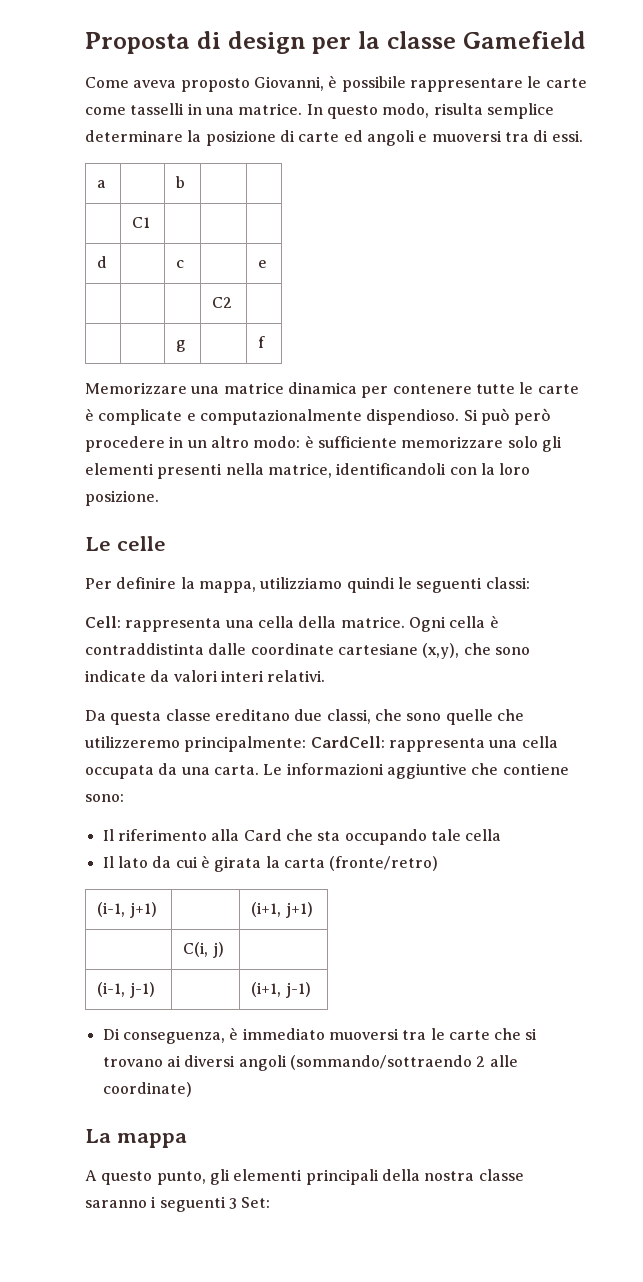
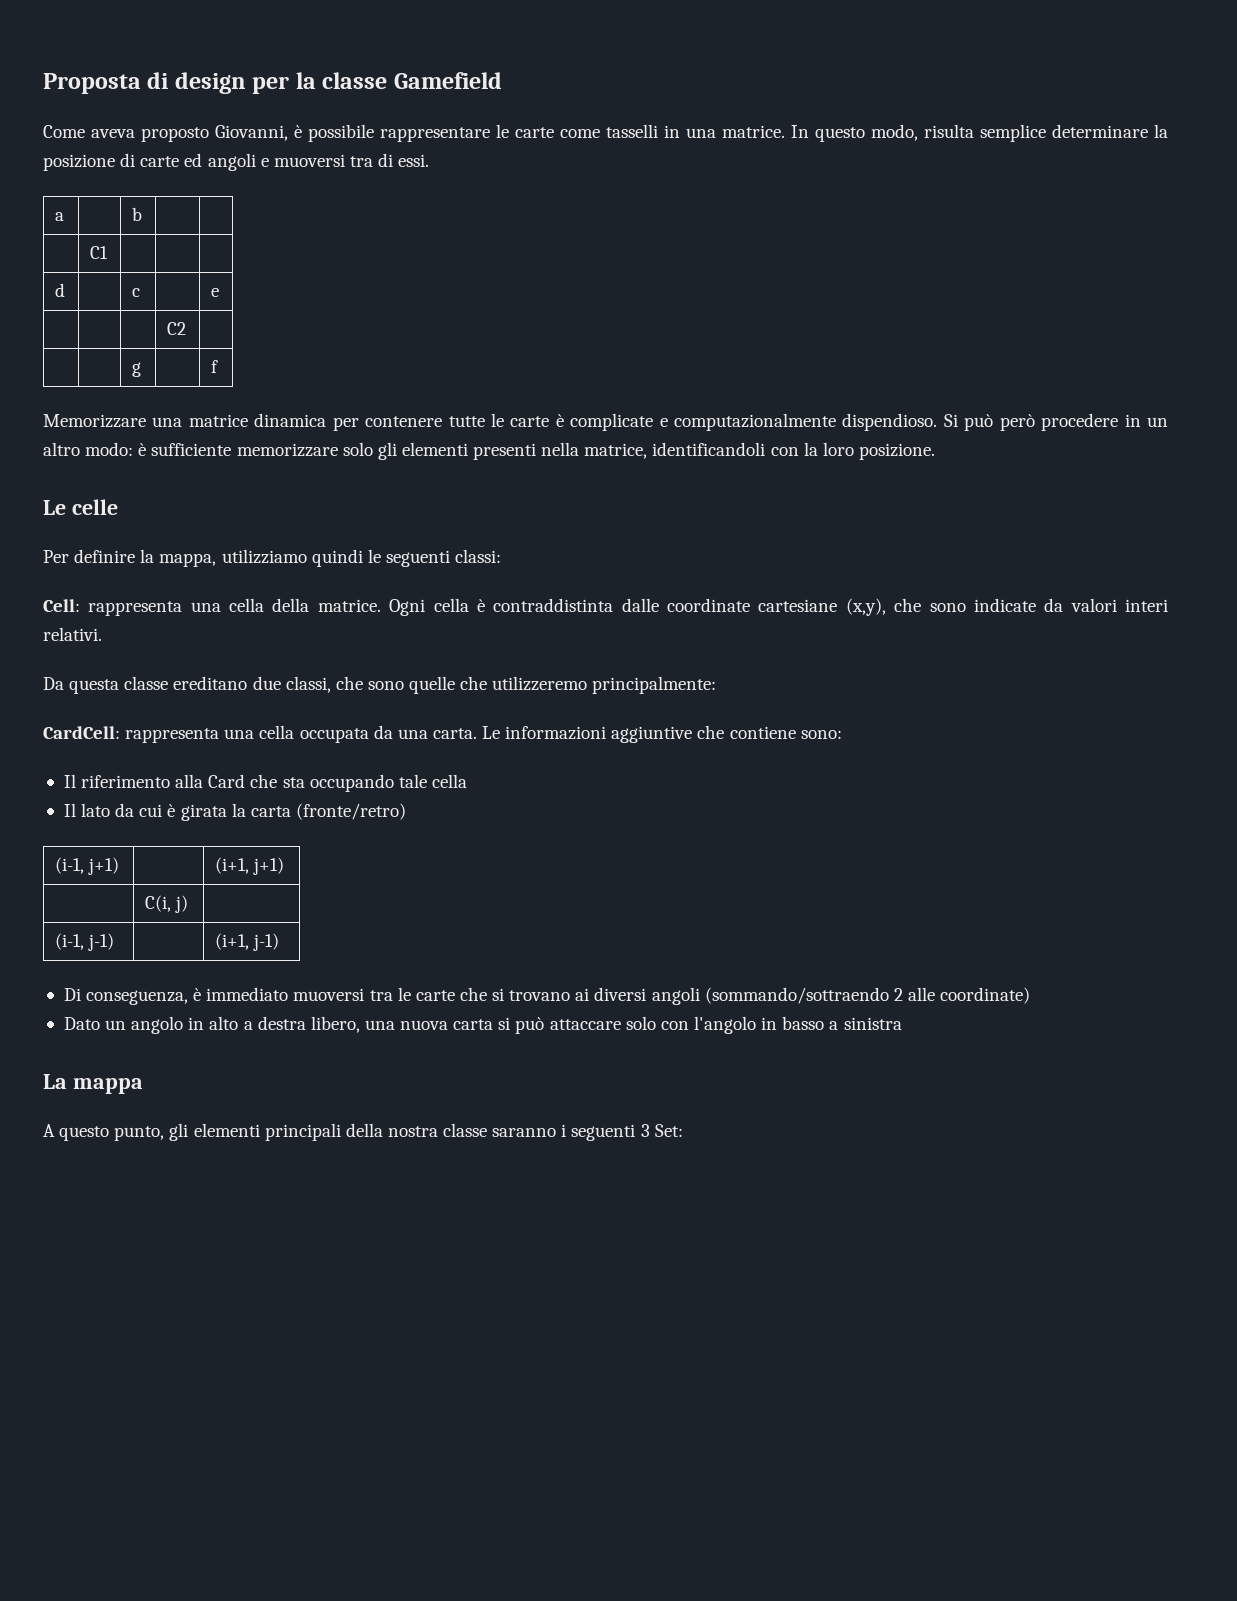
(307, 744) none -> (717, 685) //
(192, 1089) none -> [63,1016,902,1034] // Dato un angolo in alto a destra libero, una nuova carta si può attaccare solo con l'angolo in basso a sinistra

